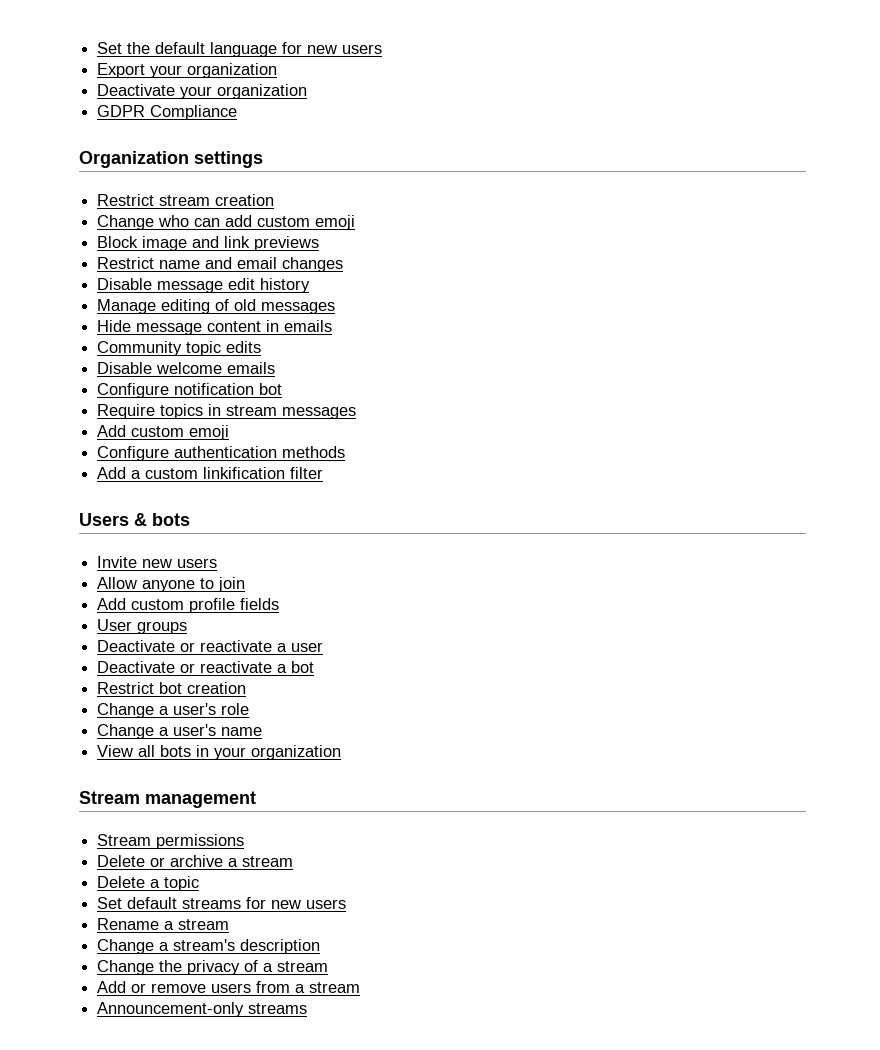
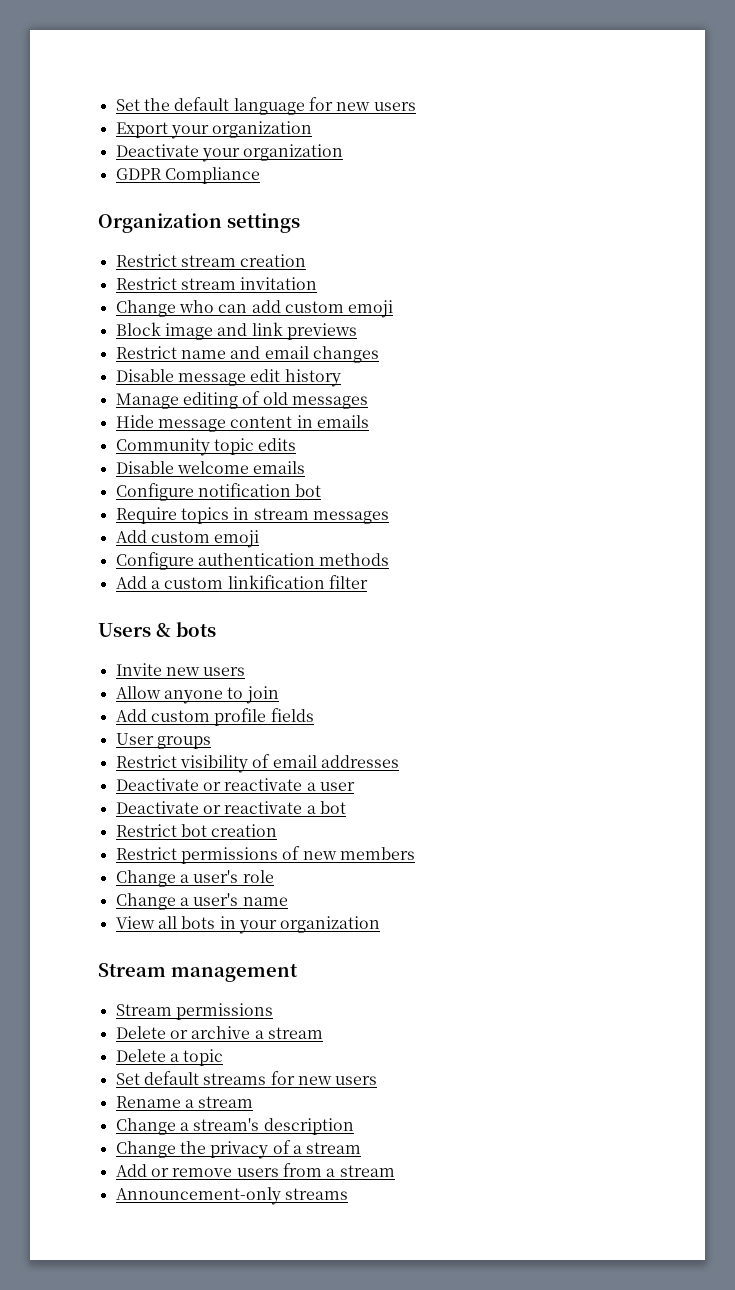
(275, 200) none -> [115,277,318,290] // Restrict stream invitation
(188, 627) none -> [115,754,399,773] // Restrict visibility of email addresses
(247, 688) none -> [115,846,415,864] // Restrict permissions of new members

